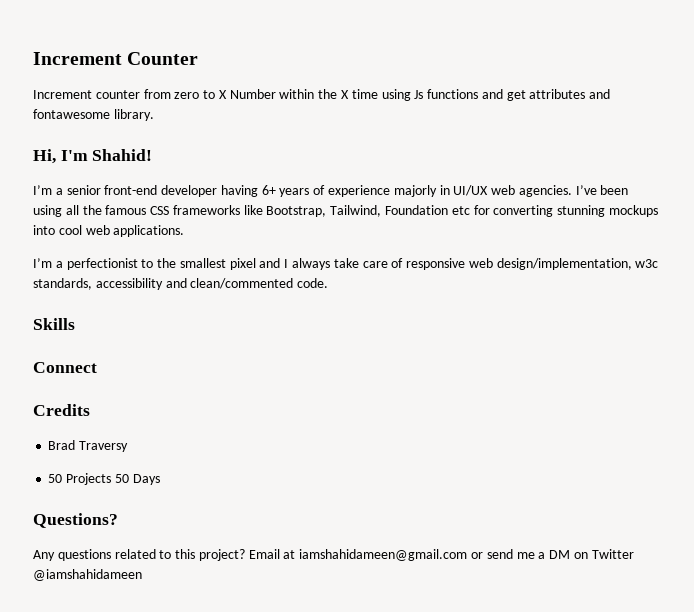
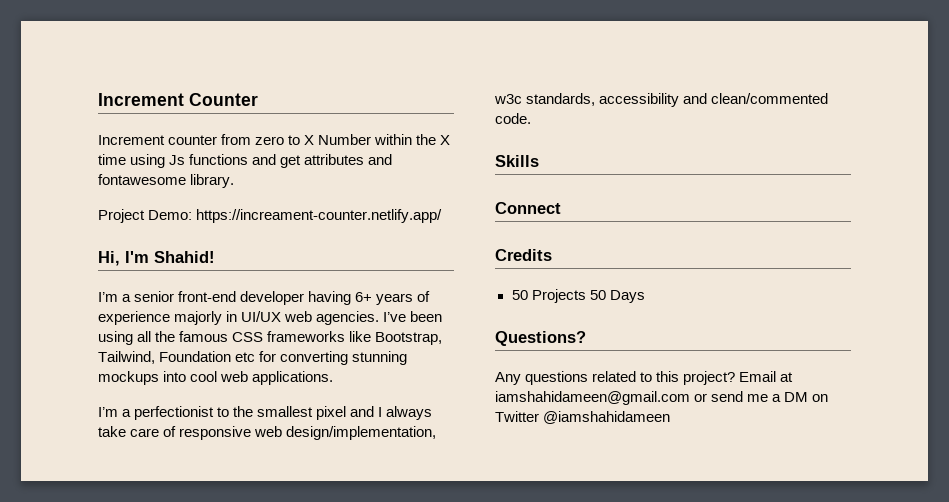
(154, 115) none -> [98,209,443,223] // Project Demo: https://increament-counter.netlify.app/
[48,440,129,452] // Brad Traversy -> (552, 255) none

